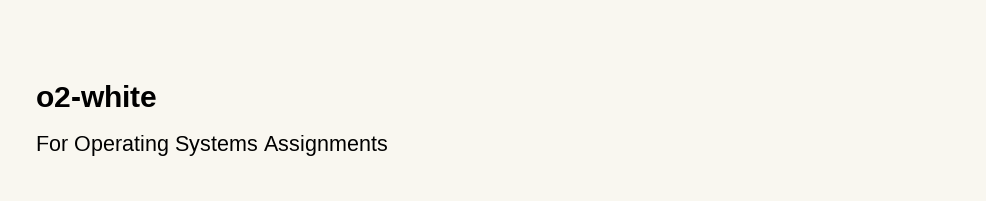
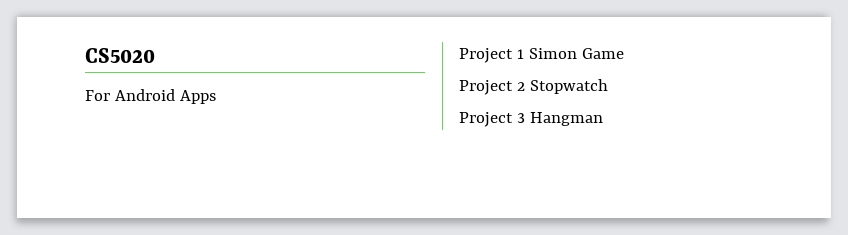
[36,85,157,107] o2-white -> [85,48,155,63] CS5020
[74,135,388,156] Operating Systems Assignments -> [114,89,216,104] [459,48,624,63] [459,79,608,95] [459,112,603,127] Android Apps // Project 1 Simon Game // Project 2 Stopwatch // Project 3 Hangman

